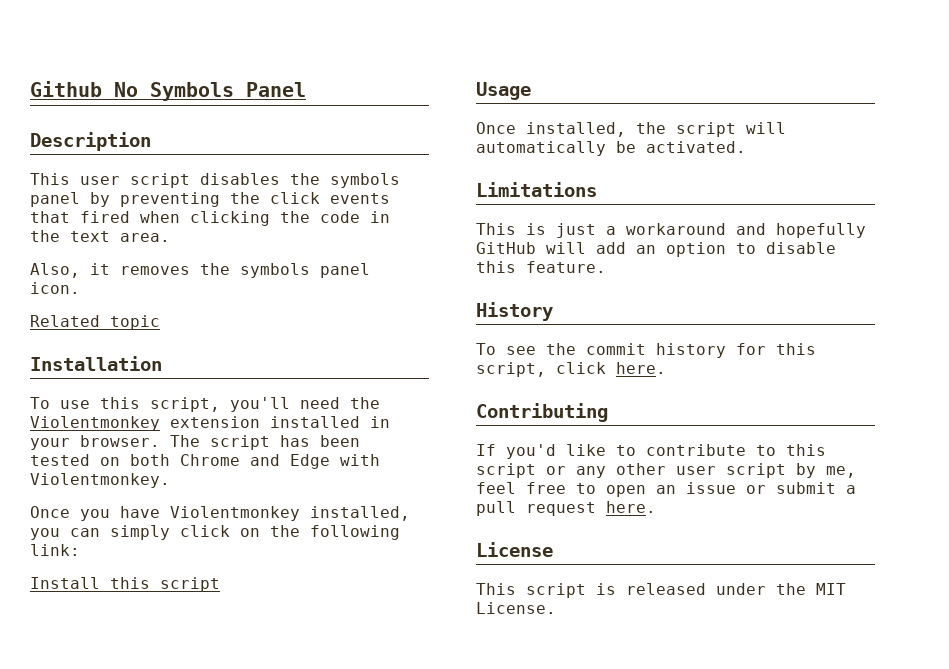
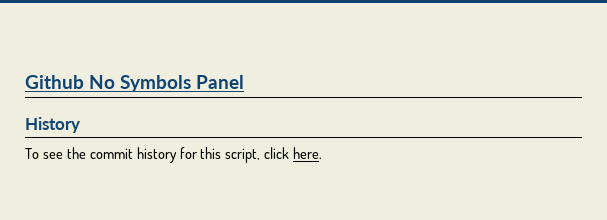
[30,132,151,151] [30,173,400,188] [30,192,390,207] [30,211,390,226] [30,230,170,242] [30,263,370,278] [30,282,80,294] [30,315,160,330] [30,356,162,371] [30,397,380,412] [30,416,390,431] [30,435,360,450] [30,454,380,469] [30,473,170,488] [30,506,410,521] [30,525,400,540] [30,544,80,556] [30,577,220,592] [476,82,531,100] [476,122,786,137] [476,141,746,156] [476,182,597,197] [476,223,866,238] [476,242,836,257] [476,261,606,273] // Description // This user script disables the symbols panel by preventing the click events that fired when clicking the code in the text area. // Also, it removes the symbols panel icon. // Related topic // Installation // To use this script, you'll need the Violentmonkey extension installed in your browser. The script has been tested on both Chrome and Edge with Violentmonkey. // Once you have Violentmonkey installed, you can simply click on the following link: // Install this script // Usage // Once installed, the script will automatically be activated. // Limitations // This is just a workaround and hopefully GitHub will add an option to disable this feature. -> (244, 82) none
[476,403,608,422] [476,444,826,459] [476,463,856,478] [476,482,856,497] [476,501,656,516] [476,542,553,557] [476,583,846,598] [476,602,556,614] // Contributing // If you'd like to contribute to this script or any other user script by me, feel free to open an issue or submit a pull request here. // License // This script is released under the MIT License. -> (323, 153) none

